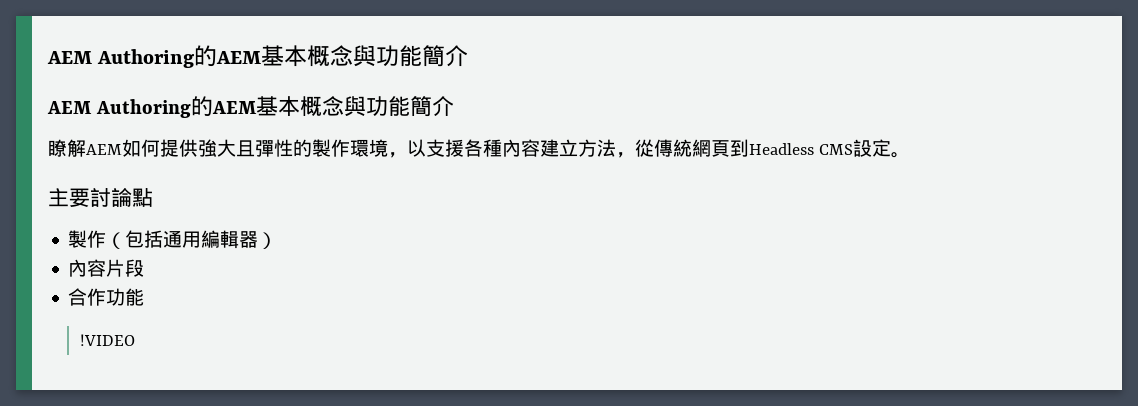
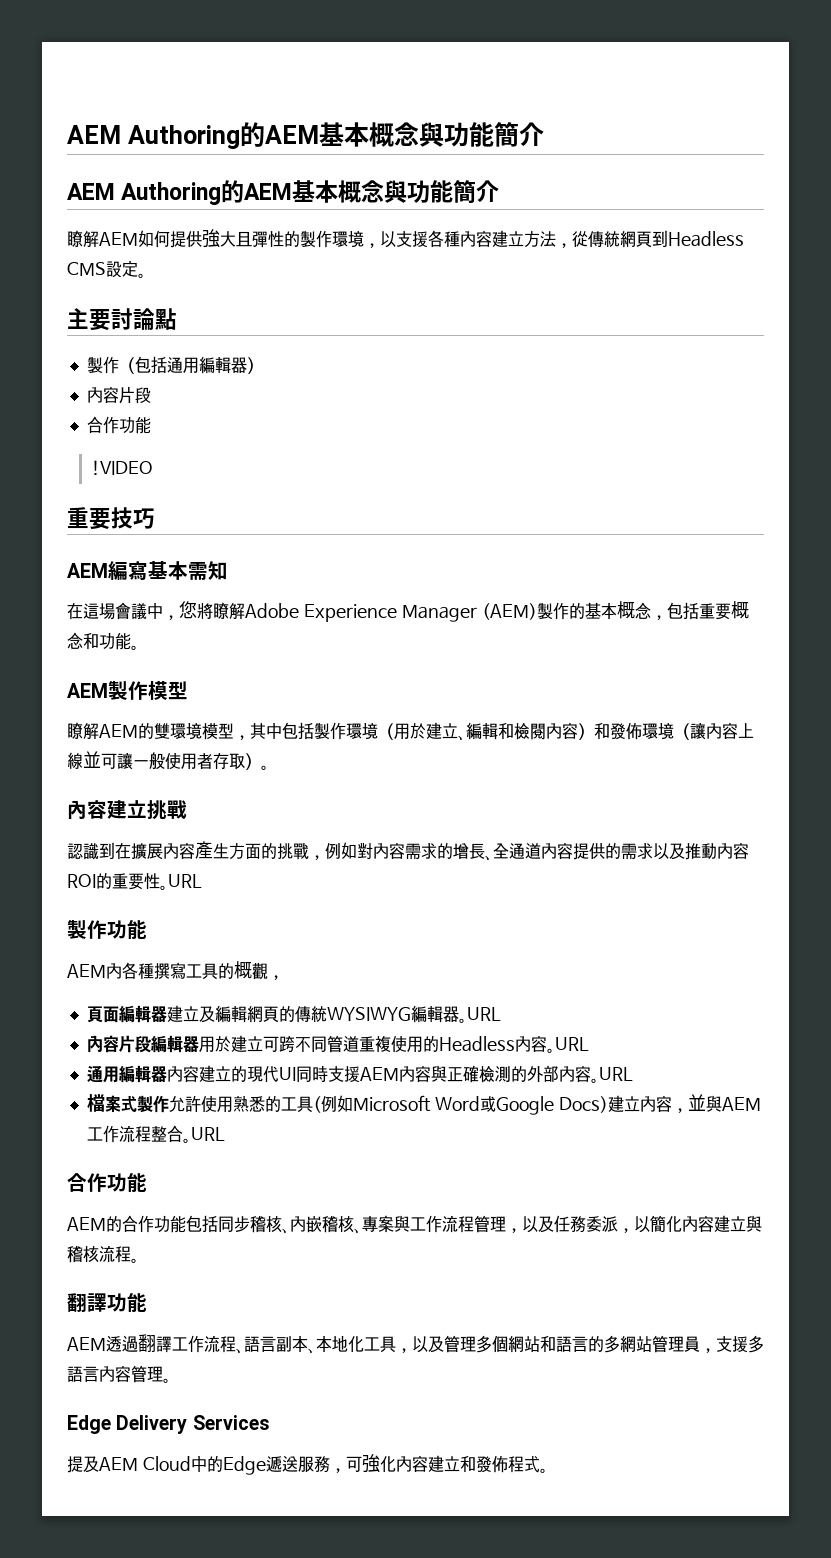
(135, 340) none -> [67,507,155,530] [67,560,228,580] [67,601,749,622] [67,632,139,650] [67,680,188,700] [67,722,754,741] [67,751,269,770] [67,800,187,820] [67,841,749,861] [67,872,202,890] [67,920,147,939] [67,961,284,980] [86,1005,501,1023] [86,1035,589,1053] [86,1065,633,1083] [86,1094,761,1115] [86,1125,225,1143] [67,1173,147,1192] [67,1215,762,1234] [67,1245,139,1263] [67,1293,147,1312] [67,1334,764,1354] [67,1365,171,1383] [67,1415,270,1434] [67,1454,548,1475] // 重要技巧 // AEM編寫基本需知 // 在這場會議中，您將瞭解Adobe Experience Manager (AEM)製作的基本概念，包括重要概念和功能。 // AEM製作模型 // 瞭解AEM的雙環境模型，其中包括製作環境（用於建立、編輯和檢閱內容）和發佈環境（讓內容上線並可讓一般使用者存取）。 // 內容建立挑戰 // 認識到在擴展內容產生方面的挑戰，例如對內容需求的增長、全通道內容提供的需求以及推動內容ROI的重要性。URL // 製作功能 // AEM內各種撰寫工具的概觀， // 頁面編輯器建立及編輯網頁的傳統WYSIWYG編輯器。URL // 內容片段編輯器用於建立可跨不同管道重複使用的Headless內容。URL // 通用編輯器內容建立的現代UI同時支援AEM內容與正確檢測的外部內容。URL // 檔案式製作允許使用熟悉的工具(例如Microsoft Word或Google Docs)建立內容，並與AEM工作流程整合。URL // 合作功能 // AEM的合作功能包括同步稽核、內嵌稽核、專案與工作流程管理，以及任務委派，以簡化內容建立與稽核流程。 // 翻譯功能 // AEM透過翻譯工作流程、語言副本、本地化工具，以及管理多個網站和語言的多網站管理員，支援多語言內容管理。 // Edge Delivery Services // 提及AEM Cloud中的Edge遞送服務，可強化內容建立和發佈程式。

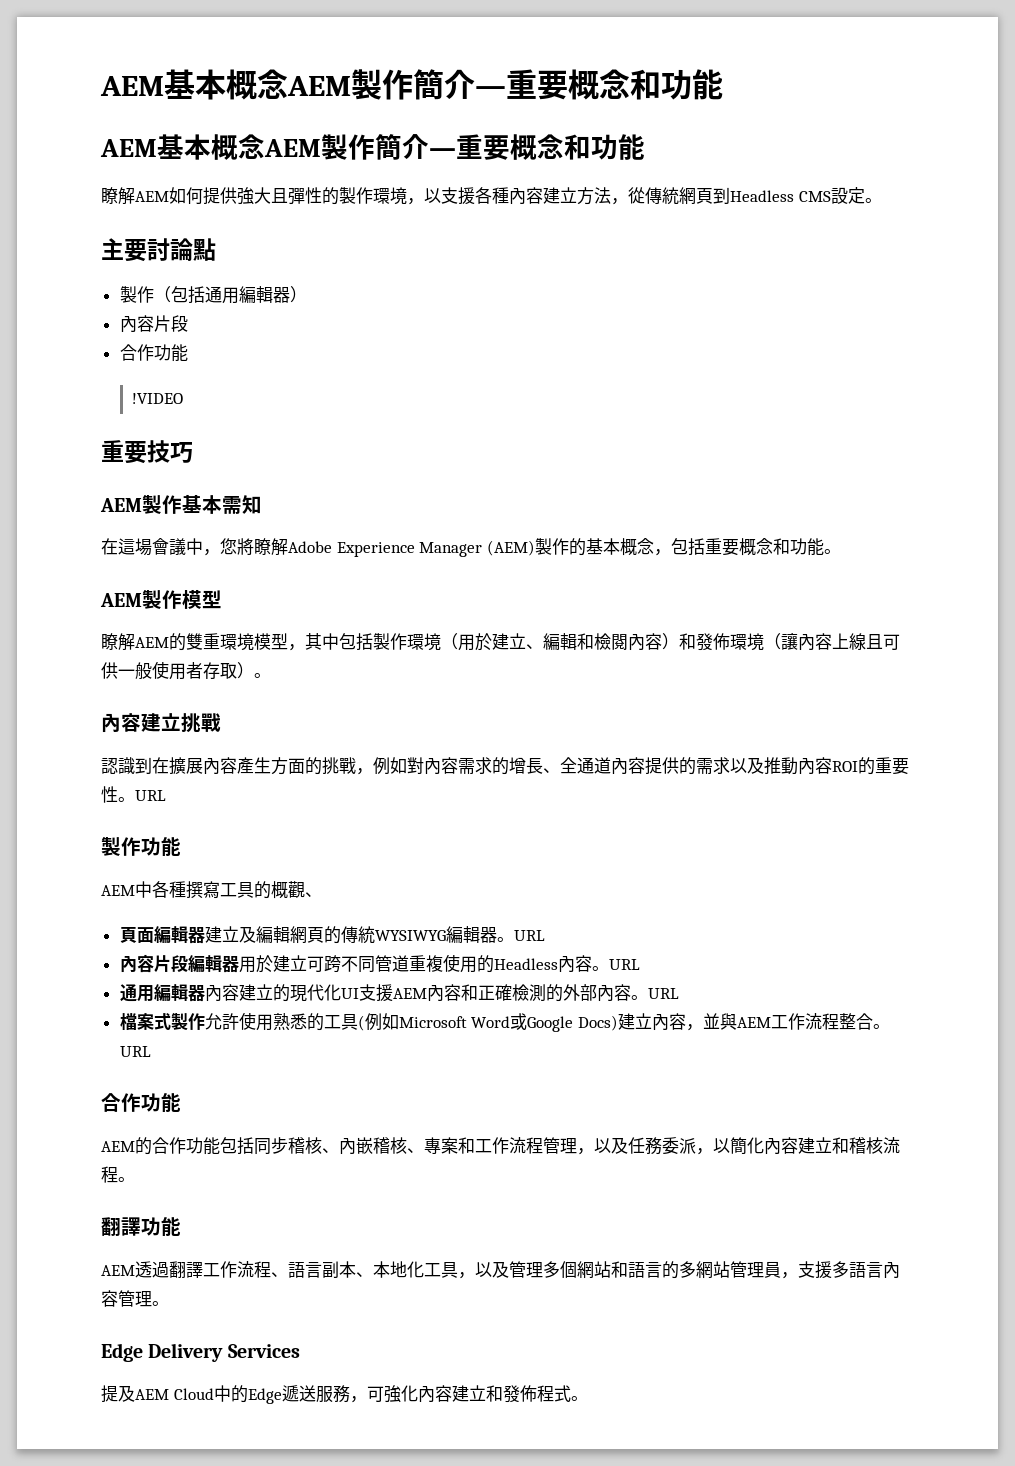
[67,122,544,149] [67,180,500,205] AEM Authoring的AEM基本概念與功能簡介 // AEM Authoring的AEM基本概念與功能簡介 -> [100,69,723,100] [100,134,645,160] AEM基本概念AEM製作簡介—重要概念和功能 // AEM基本概念AEM製作簡介—重要概念和功能
[108,561,148,580] 編寫 -> [142,495,182,514] 製作
(170, 731) none -> [203,633,220,650] 重
[83,751,133,770] 並可讓 -> [866,634,900,650] [101,662,118,679] 且可供
[106,963,122,979] 內 -> [135,881,152,898] 中
[268,975,284,980] ， -> [305,892,322,897] 、
[278,1065,328,1082] UI同時 -> [323,984,359,1001] 化UI
[430,1065,447,1082] 與 -> [460,984,478,1001] 和
[394,1215,410,1232] 與 -> [458,1137,475,1154] 和
[746,1215,762,1232] 與 -> [832,1137,849,1154] 和

